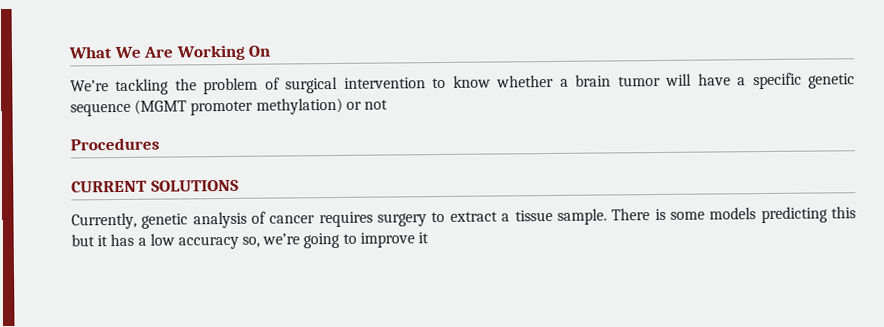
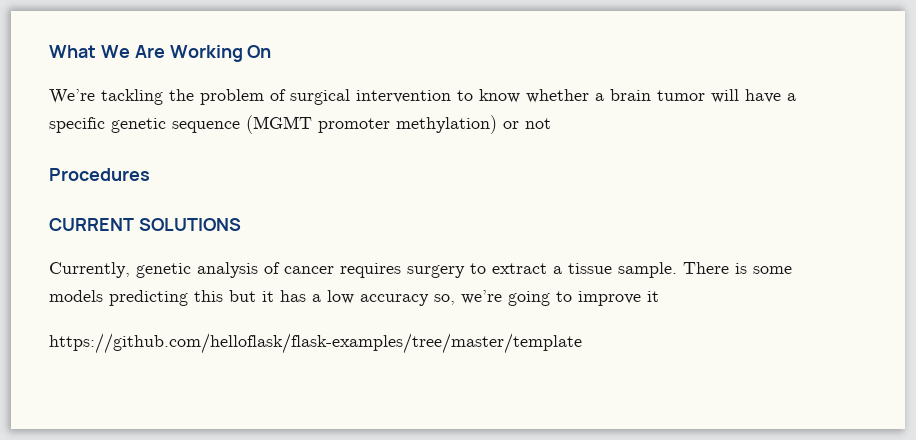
(430, 238) none -> [49,333,582,354] // https://github.com/helloflask/flask-examples/tree/master/template

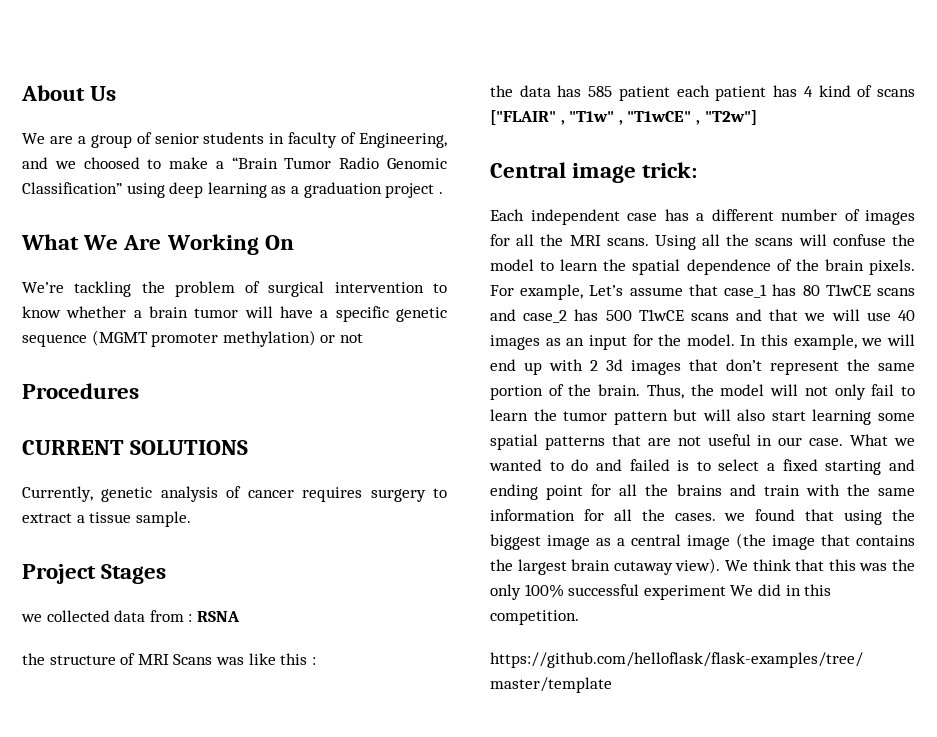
(49, 51) none -> [21,85,117,101] [22,132,447,148] [22,157,447,169] [22,182,443,198] About Us // We are a group of senior students in faculty of Engineering, and we choosed to make a “Brain Tumor Radio Genomic Classification” using deep learning as a graduation project . //
[683,262,792,274] [49,290,659,306] There is some models predicting this but it has a low accuracy so, we’re going to improve it -> [22,564,167,584] [21,610,240,622] [22,653,316,665] [490,85,916,101] [490,110,757,125] [490,162,698,183] [490,209,915,225] [490,234,915,250] [490,259,915,275] [490,284,915,300] [490,309,915,323] [490,334,915,350] [490,359,915,375] [490,384,915,400] [490,409,915,425] [490,434,915,450] [489,459,915,475] [490,484,915,500] [490,509,915,525] [490,533,915,550] [490,558,916,575] [490,584,832,600] [490,610,579,625] // Project Stages // we collected data from : RSNA // the structure of MRI Scans was like this : // the data has 585 patient each patient has 4 kind of scans ["FLAIR" , "T1w" , "T1wCE" , "T2w"] // Central image trick: // Each independent case has a different number of images for all the MRI scans. Using all the scans will confuse the model to learn the spatial dependence of the brain pixels. For example, Let’s assume that case_1 has 80 T1wCE scans and case_2 has 500 T1wCE scans and that we will use 40 images as an input for the model. In this example, we will end up with 2 3d images that don’t represent the same portion of the brain. Thus, the model will not only fail to learn the tumor pattern but will also start learning some spatial patterns that are not useful in our case. What we wanted to do and failed is to select a fixed starting and ending point for all the brains and train with the same information for all the cases. we found that using the biggest image as a central image (the image that contains the largest brain cutaway view). We think that this was the only 100% successful experiment We did in this competition.

